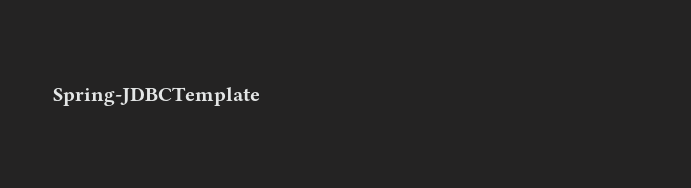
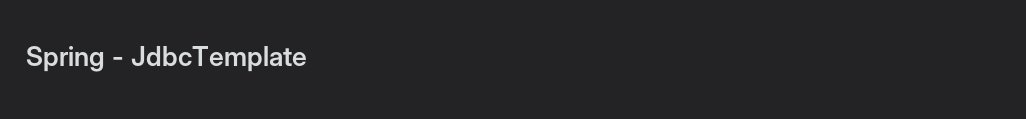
[53,87,260,106] Spring-JDBCTemplate -> [26,46,308,72] Spring - JdbcTemplate

